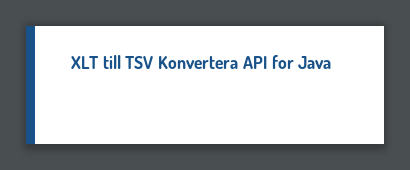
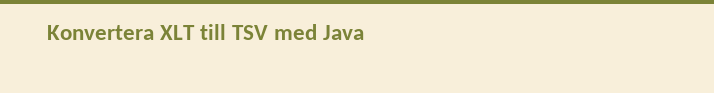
(71, 62) none -> [47,25,154,40] Konvertera
[158,55,294,69] Konvertera API for -> [274,24,318,40] med

